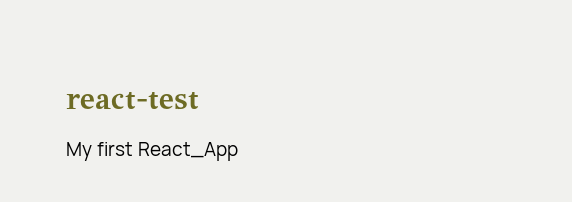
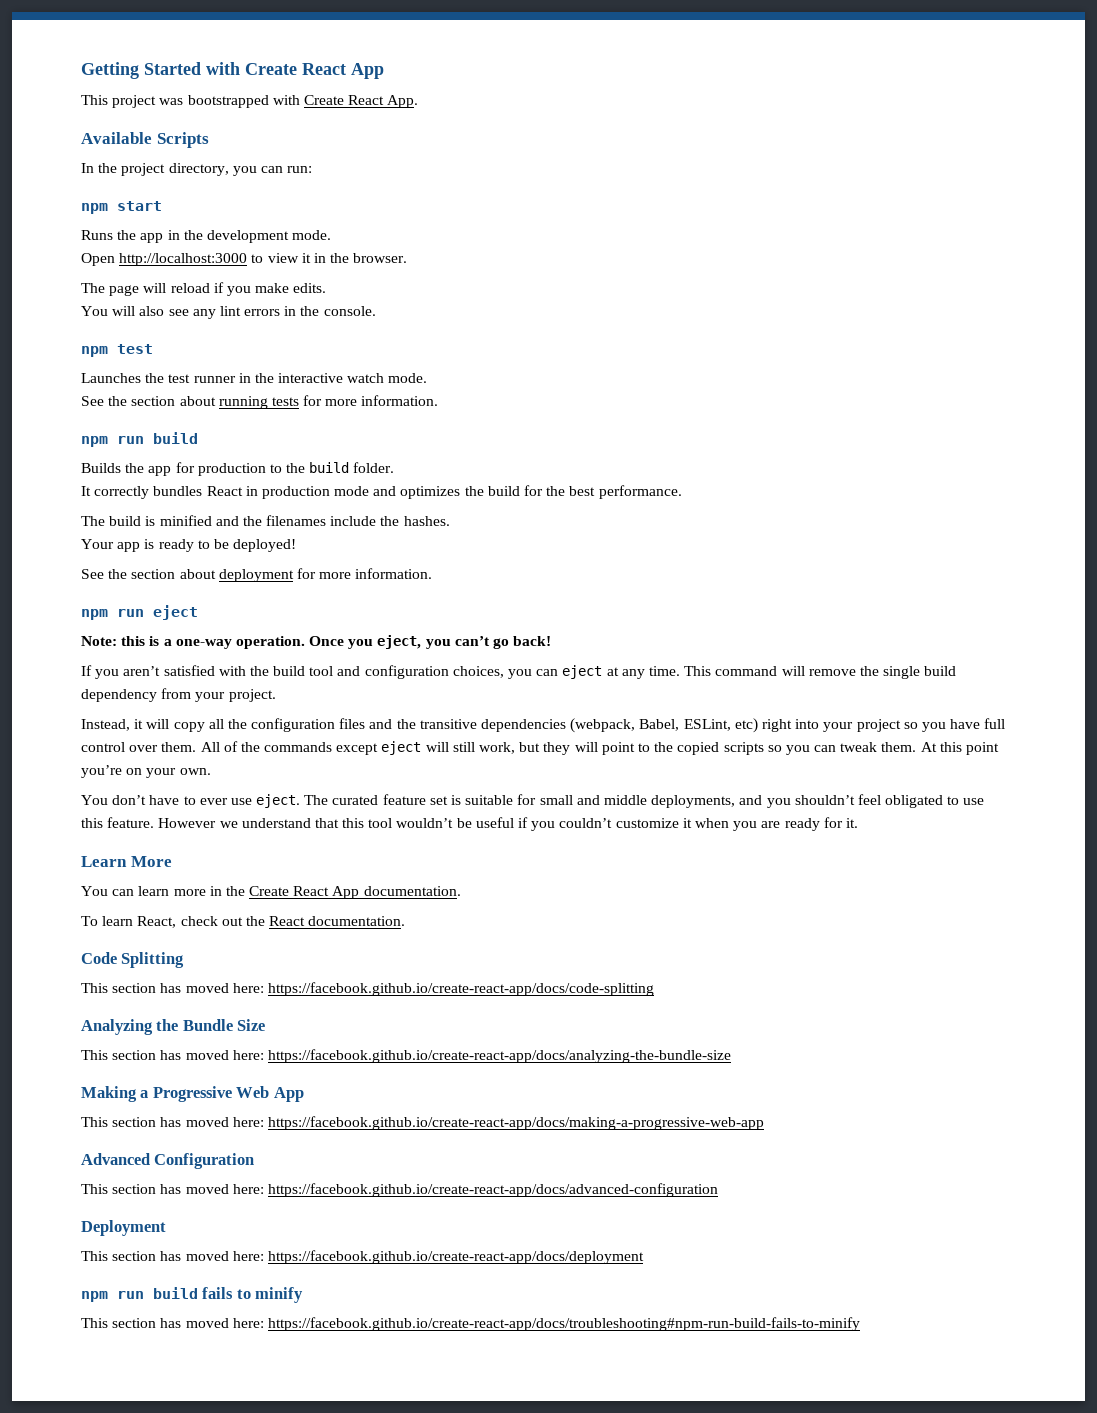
[66,92,199,110] [66,142,239,161] react-test // My first React_App -> [81,62,384,79] [81,95,419,108] [81,132,209,148] [81,163,313,176] [81,201,162,214] [81,230,332,243] [81,253,408,266] [81,282,327,296] [81,306,376,319] [81,344,153,357] [81,373,428,383] [81,395,439,409] [81,432,198,447] [81,462,395,476] [81,485,682,499] [81,515,450,526] [81,539,297,552] [81,568,433,582] [81,605,198,620] [81,635,552,649] [81,665,957,679] [81,688,276,702] [81,718,1006,733] [81,741,999,755] [81,765,211,778] [81,794,985,808] [81,817,858,831] [81,856,172,867] [81,886,461,899] [81,916,406,928] [81,952,185,968] [81,982,654,996] [81,1019,266,1035] [81,1049,731,1063] [81,1086,304,1102] [81,1116,764,1130] [81,1153,255,1169] [81,1183,718,1197] [81,1220,166,1236] [81,1250,644,1264] [81,1287,304,1303] [81,1317,860,1331] Getting Started with Create React App // This project was bootstrapped with Create React App. // Available Scripts // In the project directory, you can run: // npm start // Runs the app in the development mode. // Open http://localhost:3000 to view it in the browser. // The page will reload if you make edits. // You will also see any lint errors in the console. // npm test // Launches the test runner in the interactive watch mode. // See the section about running tests for more information. // npm run build // Builds the app for production to the build folder. // It correctly bundles React in production mode and optimizes the build for the best performance. // The build is minified and the filenames include the hashes. // Your app is ready to be deployed! // See the section about deployment for more information. // npm run eject // Note: this is a one-way operation. Once you eject, you can’t go back! // If you aren’t satisfied with the build tool and configuration choices, you can eject at any time. This command will remove the single build dependency from your project. // Instead, it will copy all the configuration files and the transitive dependencies (webpack, Babel, ESLint, etc) right into your project so you have full control over them. All of the commands except eject will still work, but they will point to the copied scripts so you can tweak them. At this point you’re on your own. // You don’t have to ever use eject. The curated feature set is suitable for small and middle deployments, and you shouldn’t feel obligated to use this feature. However we understand that this tool wouldn’t be useful if you couldn’t customize it when you are ready for it. // Learn More // You can learn more in the Create React App documentation. // To learn React, check out the React documentation. // Code Splitting // This section has moved here: https://facebook.github.io/create-react-app/docs/code-splitting // Analyzing the Bundle Size // This section has moved here: https://facebook.github.io/create-react-app/docs/analyzing-the-bundle-size // Making a Progressive Web App // This section has moved here: https://facebook.github.io/create-react-app/docs/making-a-progressive-web-app // Advanced Configuration // This section has moved here: https://facebook.github.io/create-react-app/docs/advanced-configuration // Deployment // This section has moved here: https://facebook.github.io/create-react-app/docs/deployment // npm run build fails to minify // This section has moved here: https://facebook.github.io/create-react-app/docs/troubleshooting#npm-run-build-fails-to-minify

